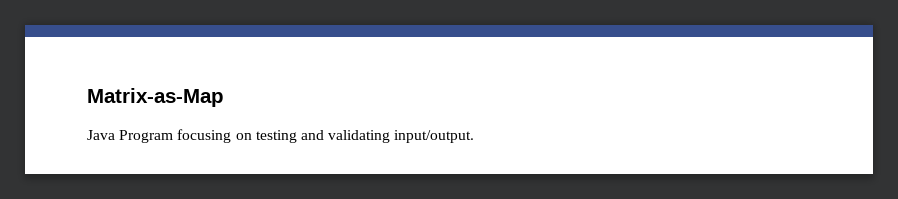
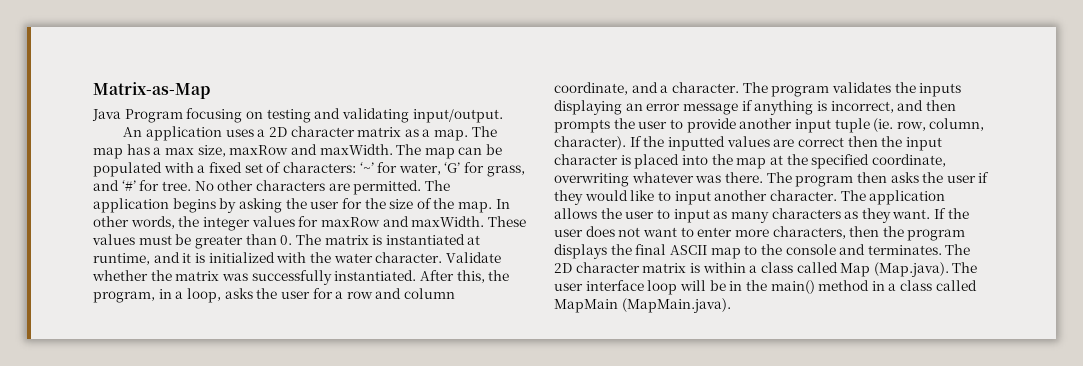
(475, 136) none -> [123,126,497,141] [93,144,503,159] [93,162,525,177] [93,180,450,195] [93,198,510,213] [93,216,526,231] [92,234,481,249] [93,252,501,265] [92,270,510,285] [93,288,456,303] [554,82,962,97] [554,100,956,115] [554,118,985,133] [554,136,942,151] [554,154,946,169] [554,172,990,187] [554,190,946,205] [554,208,969,223] [554,226,966,241] [554,244,971,259] [554,262,978,277] [554,280,977,295] [554,298,731,313] // An application uses a 2D character matrix as a map. The map has a max size, maxRow and maxWidth. The map can be populated with a fixed set of characters: ‘~’ for water, ‘G’ for grass, and ‘#’ for tree. No other characters are permitted. The application begins by asking the user for the size of the map. In other words, the integer values for maxRow and maxWidth. These values must be greater than 0. The matrix is instantiated at runtime, and it is initialized with the water character. Validate whether the matrix was successfully instantiated. After this, the program, in a loop, asks the user for a row and column coordinate, and a character. The program validates the inputs displaying an error message if anything is incorrect, and then prompts the user to provide another input tuple (ie. row, column, character). If the inputted values are correct then the input character is placed into the map at the specified coordinate, overwriting whatever was there. The program then asks the user if they would like to input another character. The application allows the user to input as many characters as they want. If the user does not want to enter more characters, then the program displays the final ASCII map to the console and terminates. The 2D character matrix is within a class called Map (Map.java). The user interface loop will be in the main() method in a class called MapMain (MapMain.java).

